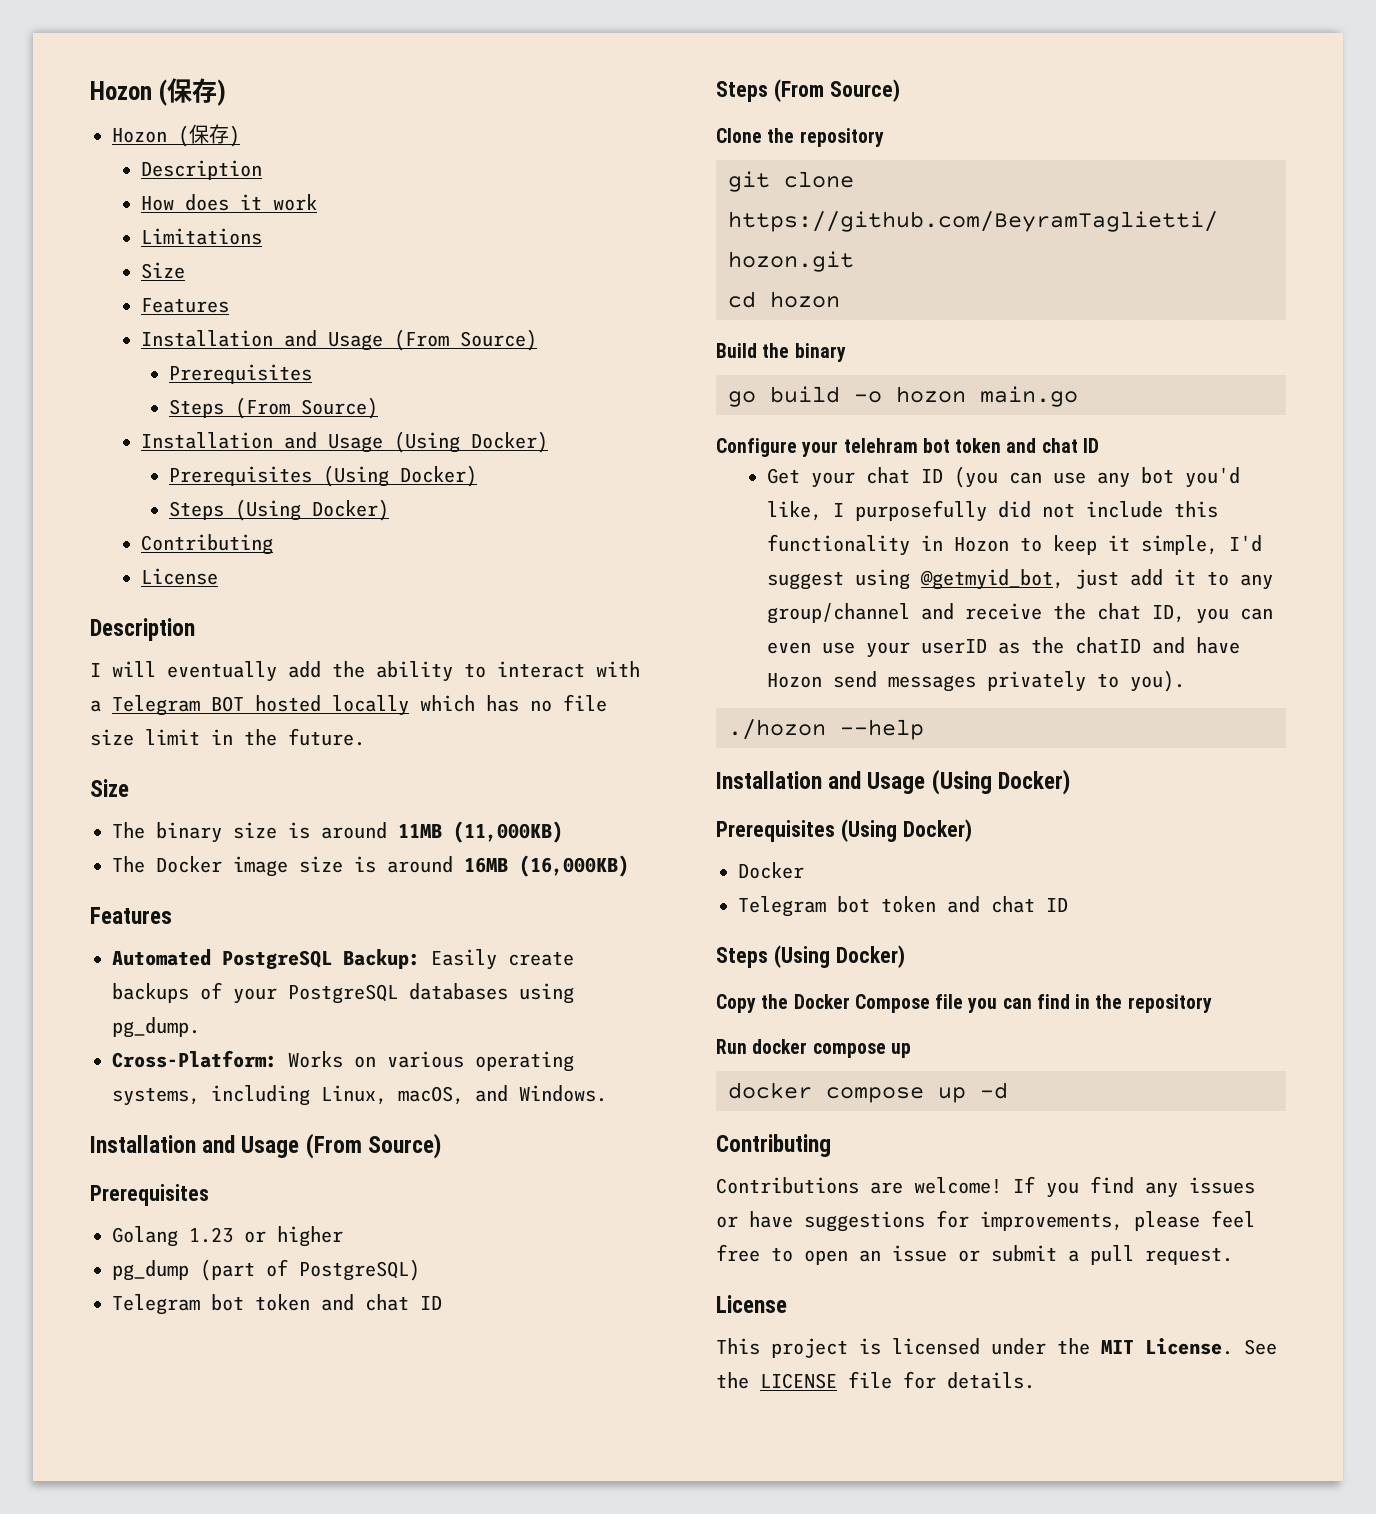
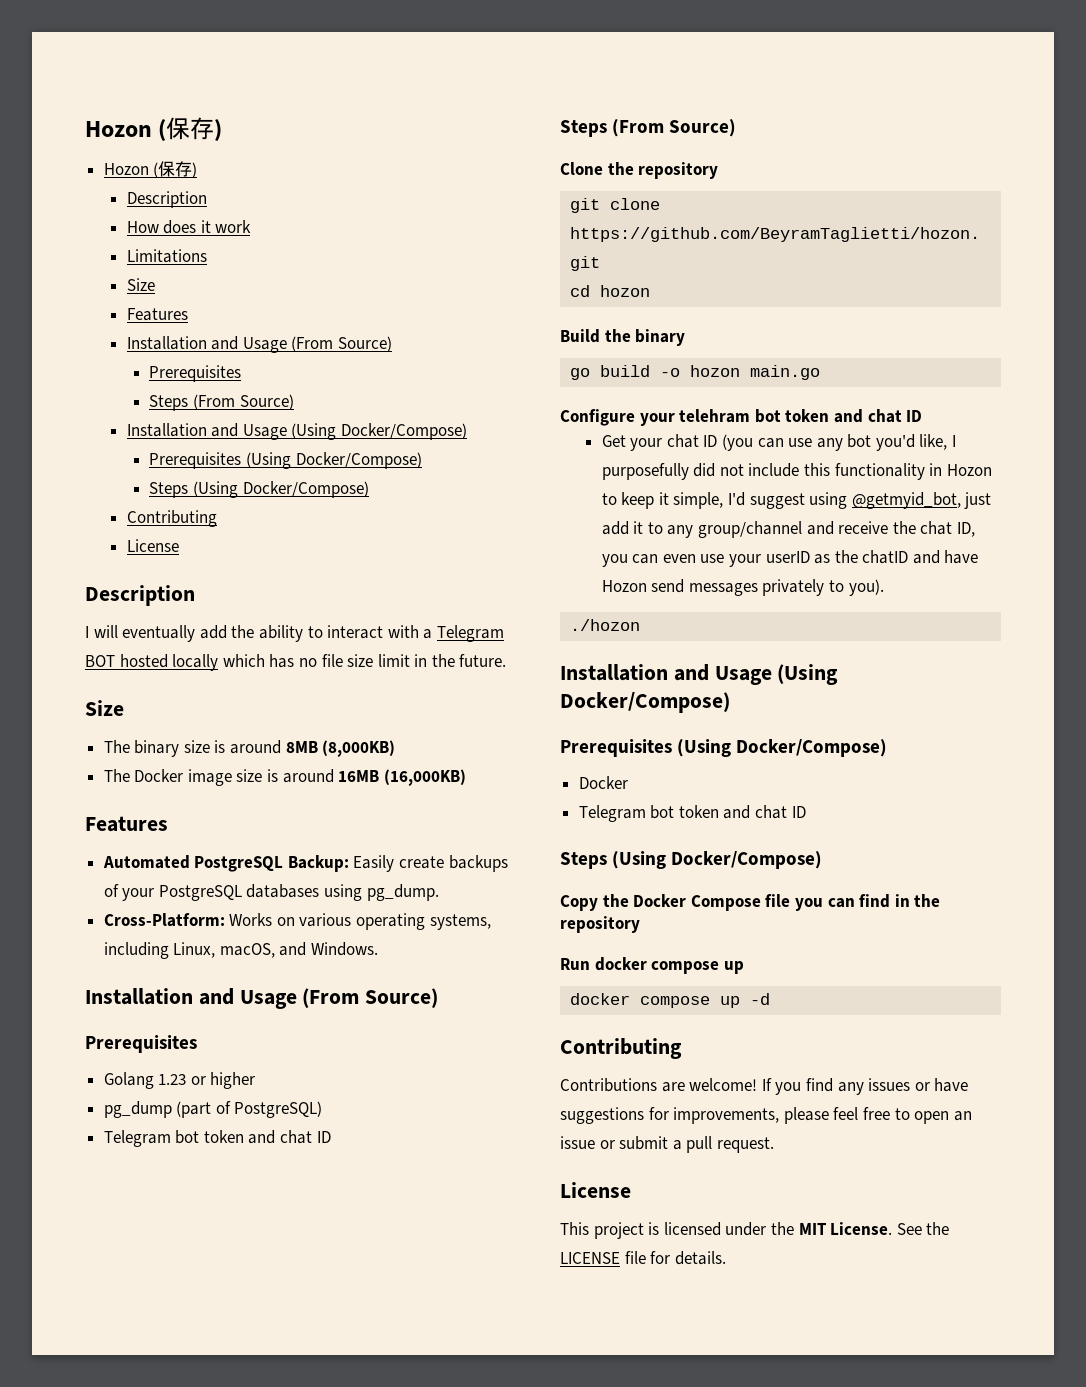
[470,431,548,453] [169,465,478,487] [169,499,390,521] Docker) // Prerequisites (Using Docker) // Steps (Using Docker) -> [340,423,467,440] [149,452,422,469] [149,481,369,498] Docker/Compose) // Prerequisites (Using Docker/Compose) // Steps (Using Docker/Compose)
[398,821,563,843] 11MB (11,000KB) -> [285,740,396,757] 8MB (8,000KB)
[840,719,924,740] [716,769,1070,795] [716,819,972,842] --help // Installation and Usage (Using Docker) // Prerequisites (Using Docker) -> [560,664,839,685] [560,692,730,713] [560,739,888,757] // Installation and Usage (Using Docker/Compose) // Prerequisites (Using Docker/Compose)
[835,945,905,968] Docker) -> [671,851,823,869] Docker/Compose)

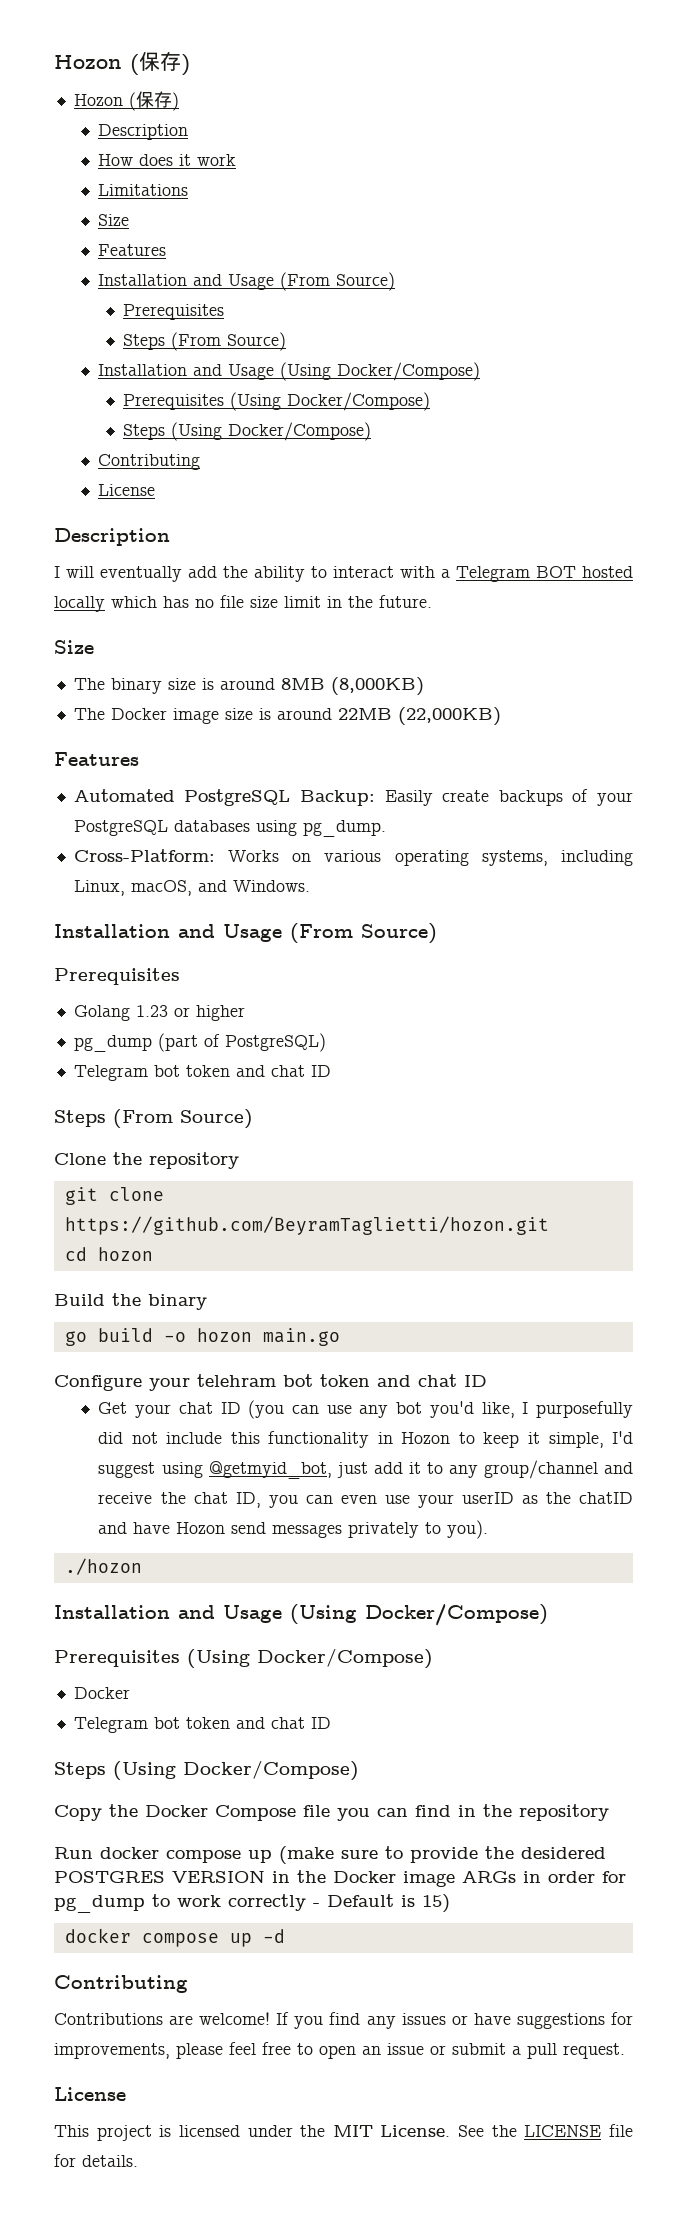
[338,769,466,786] 16MB (16,000KB) -> [337,707,501,726] 22MB (22,000KB)
(744, 967) none -> [279,1846,606,1864] [54,1870,626,1887] [54,1894,450,1913] (make sure to provide the desidered POSTGRES VERSION in the Docker image ARGs in order for pg_dump to work correctly - Default is 15)

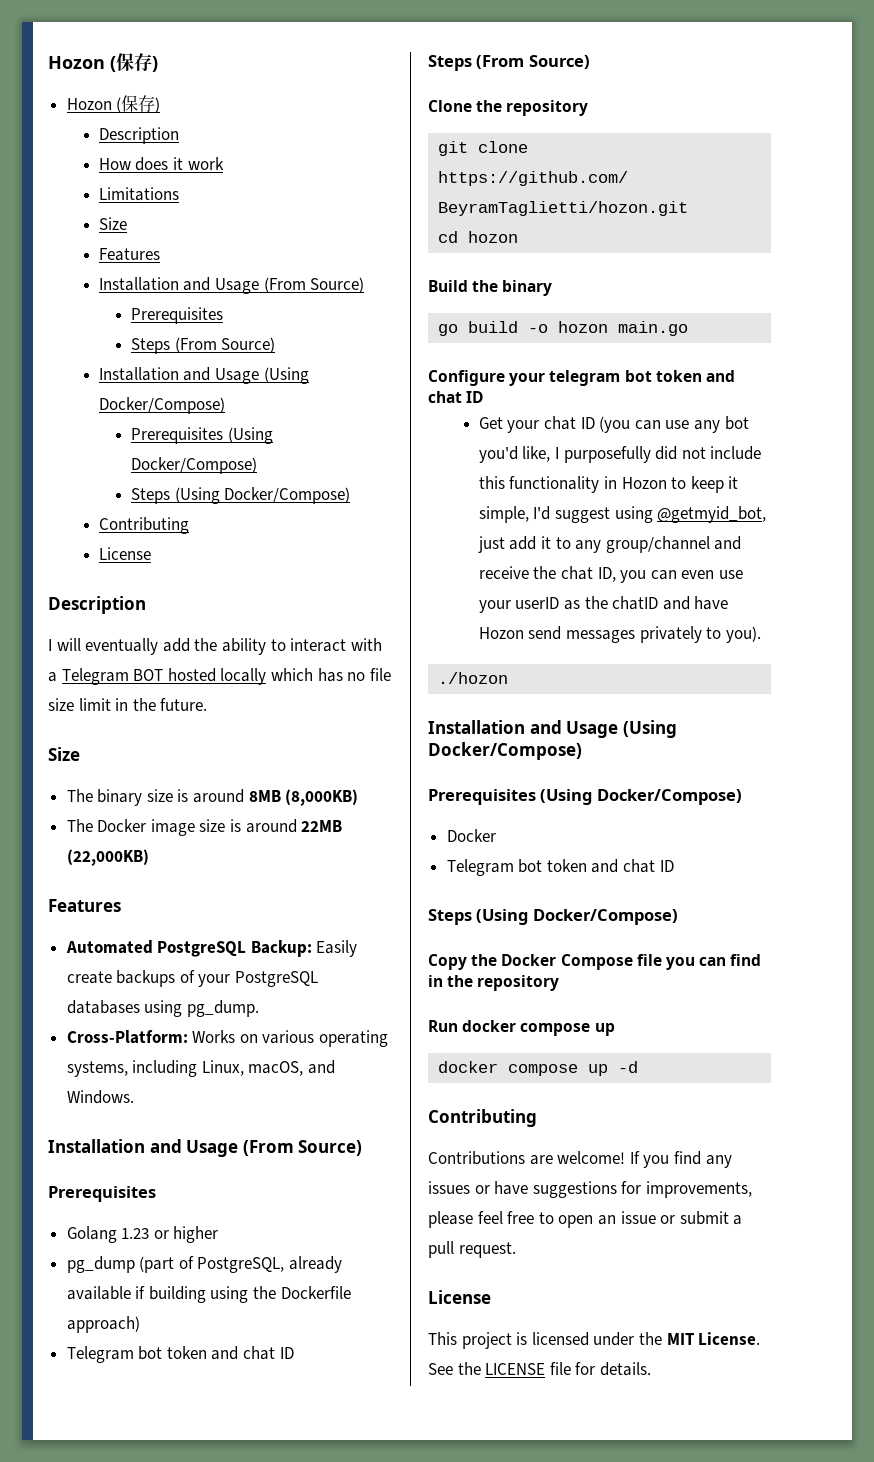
[224,1033,326,1052] PostgreSQL) -> [197,1256,343,1273] [66,1286,351,1303] [66,1316,140,1333] PostgreSQL, already available if building using the Dockerfile approach)
[197,1374,276,1387] telehram -> [549,370,621,386] telegram
[279,1846,606,1864] [54,1870,626,1887] [54,1894,450,1913] (make sure to provide the desidered POSTGRES VERSION in the Docker image ARGs in order for pg_dump to work correctly - Default is 15) -> (615, 1029) none

